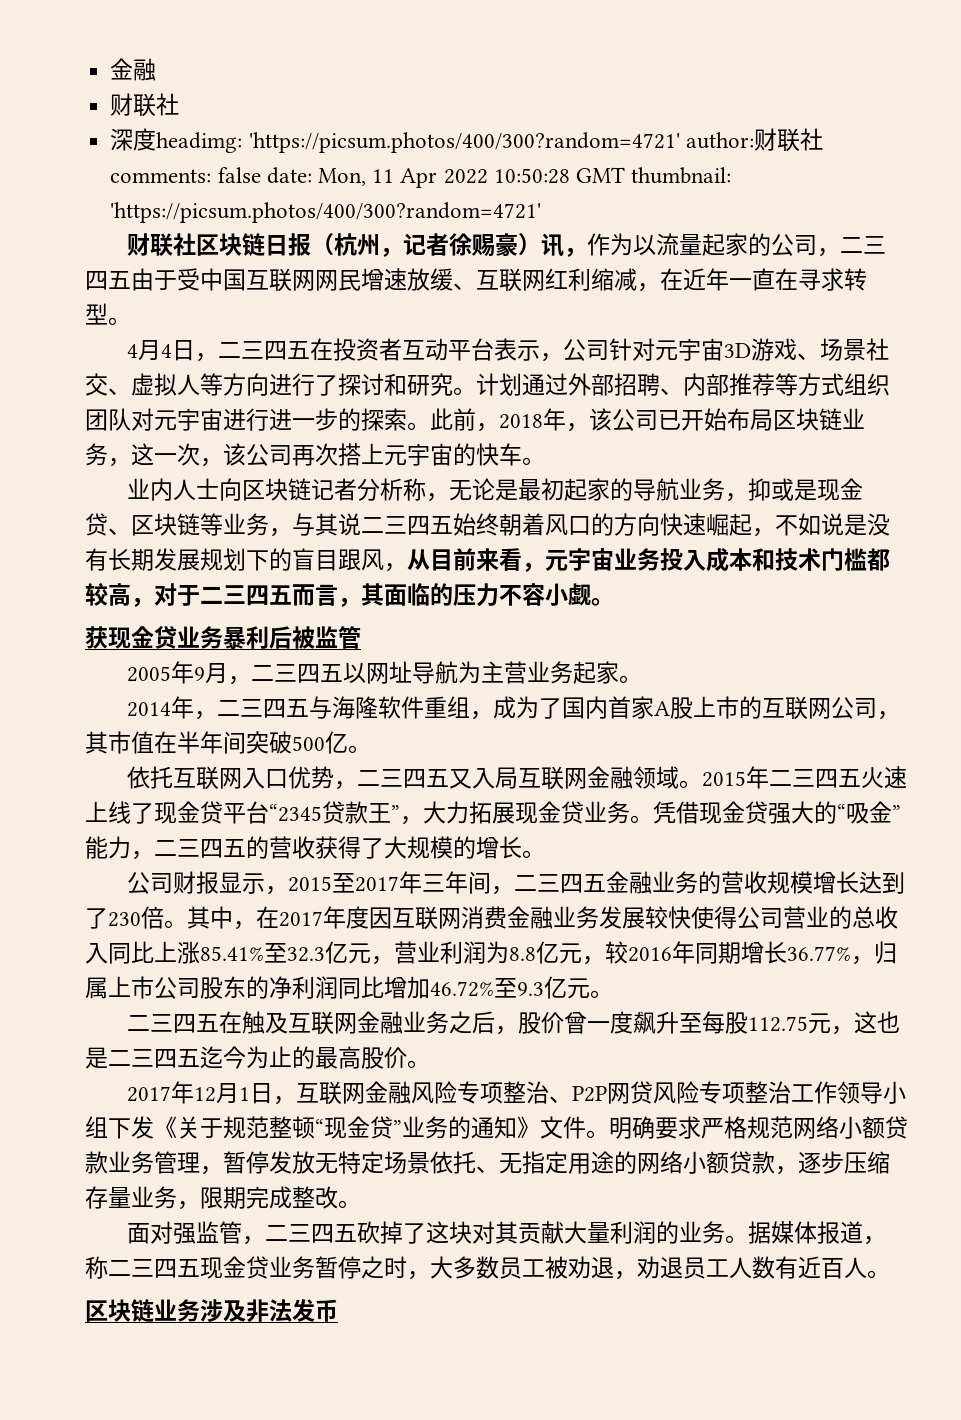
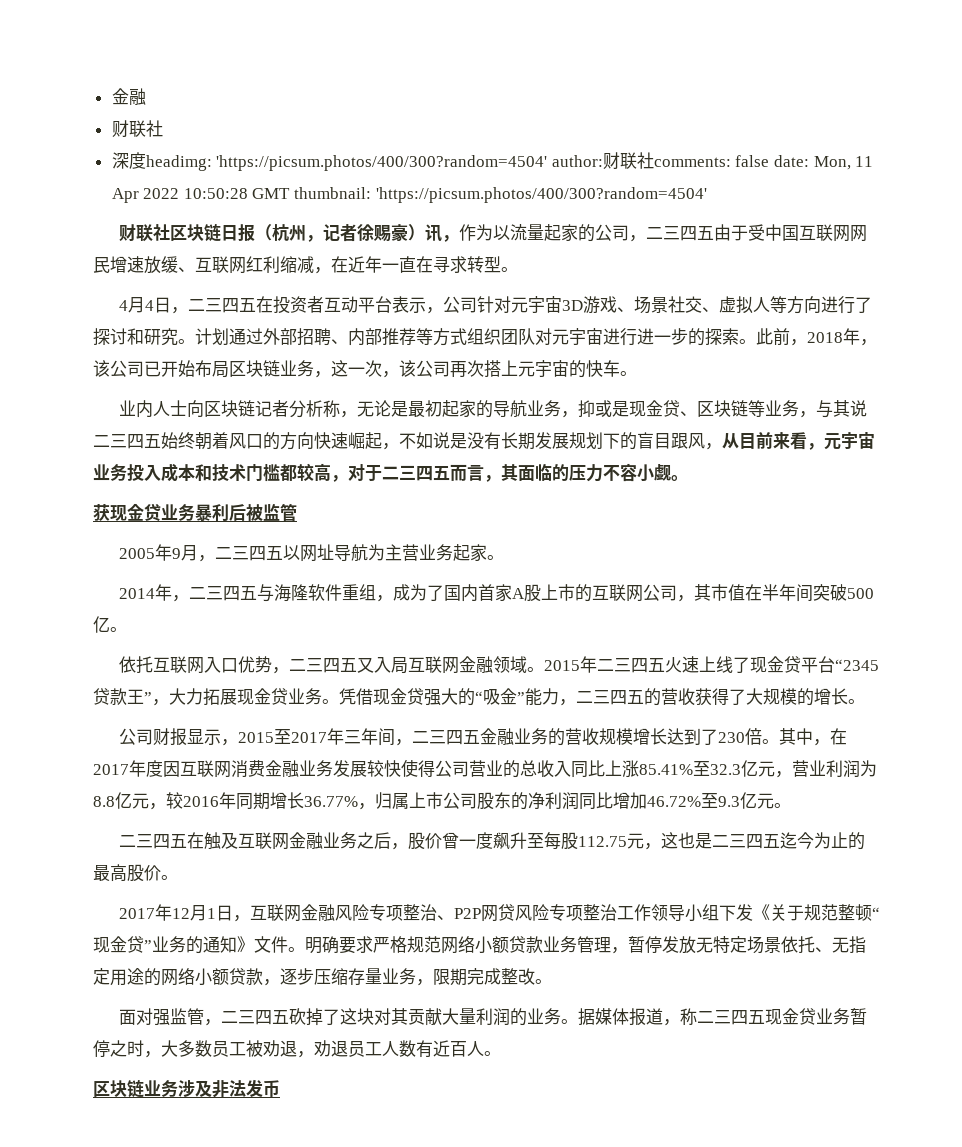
[248,132,680,153] 'https://picsum.photos/400/300?random=4721' -> [216,155,548,171] 'https://picsum.photos/400/300?random=4504'
[110,202,542,223] 'https://picsum.photos/400/300?random=4721' -> [375,187,707,203] 'https://picsum.photos/400/300?random=4504'

